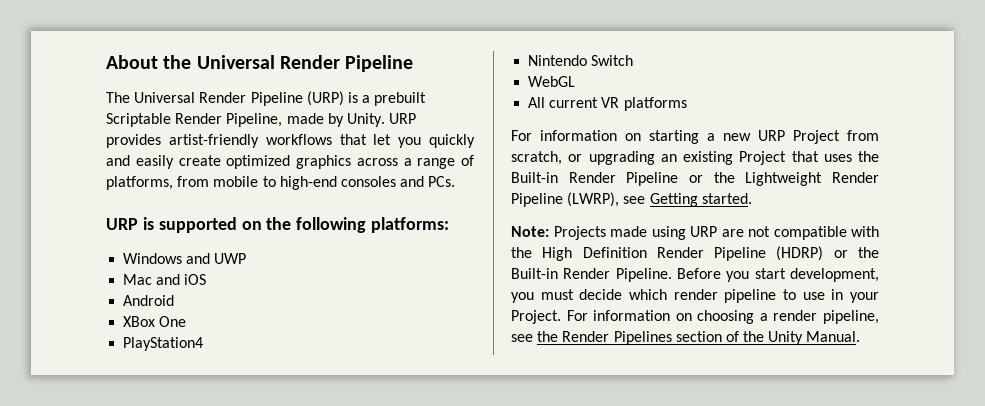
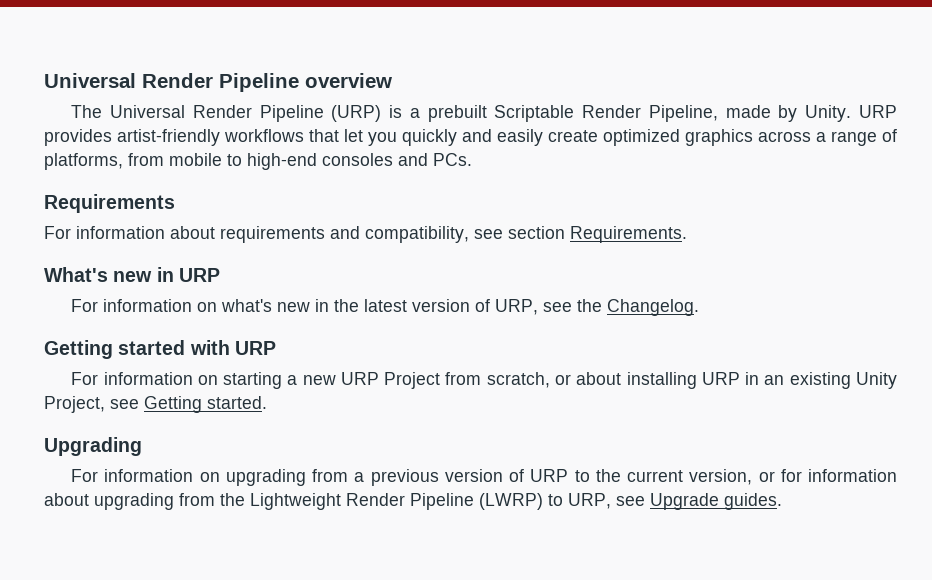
[106,55,414,72] About the Universal Render Pipeline -> [44,73,392,92] Universal Render Pipeline overview
[106,217,450,233] [123,253,247,264] [123,274,207,285] [123,295,175,306] [123,316,187,327] [123,337,204,351] [528,55,634,66] [528,76,576,87] [528,97,687,111] URP is supported on the following platforms: // Windows and UWP // Mac and iOS // Android // XBox One // PlayStation4 // Nintendo Switch // WebGL // All current VR platforms -> [44,194,175,213] [44,226,687,243] [44,267,220,282] [71,299,700,316] [44,340,276,359] Requirements // For information about requirements and compatibility, see section Requirements. // What's new in URP // For information on what's new in the latest version of URP, see the Changelog. // Getting started with URP
[588,151,879,165] [511,172,879,186] [511,192,752,207] [511,226,879,240] [511,246,879,261] [511,268,879,282] [511,289,879,303] [511,310,879,324] [511,331,861,345] upgrading an existing Project that uses the Built-in Render Pipeline or the Lightweight Render Pipeline (LWRP), see Getting started. // Note: Projects made using URP are not compatible with the High Definition Render Pipeline (HDRP) or the Built-in Render Pipeline. Before you start development, you must decide which render pipeline to use in your Project. For information on choosing a render pipeline, see the Render Pipelines section of the Unity Manual. -> [576,372,897,389] [44,396,267,413] [44,437,142,456] [71,469,898,486] [44,493,782,510] about installing URP in an existing Unity Project, see Getting started. // Upgrading // For information on upgrading from a previous version of URP to the current version, or for information about upgrading from the Lightweight Render Pipeline (LWRP) to URP, see Upgrade guides.

